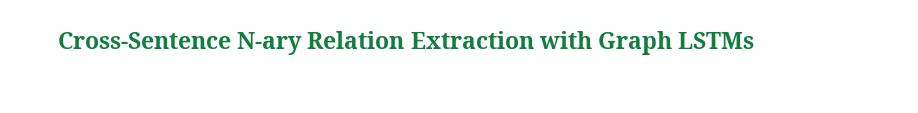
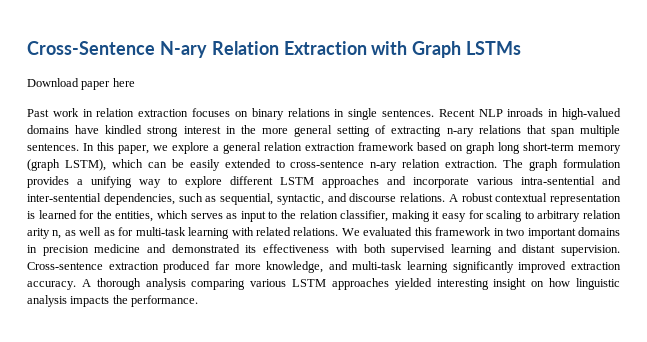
(755, 40) none -> [27,78,135,90] [27,108,621,120] [27,125,620,137] [27,142,621,154] [27,159,622,171] [27,176,621,188] [27,193,621,205] [27,210,622,222] [27,227,621,239] [27,244,620,256] [27,261,621,273] [27,278,620,290] [27,295,199,307] // Download paper here // Past work in relation extraction focuses on binary relations in single sentences. Recent NLP inroads in high-valued domains have kindled strong interest in the more general setting of extracting n-ary relations that span multiple sentences. In this paper, we explore a general relation extraction framework based on graph long short-term memory (graph LSTM), which can be easily extended to cross-sentence n-ary relation extraction. The graph formulation provides a unifying way to explore different LSTM approaches and incorporate various intra-sentential and inter-sentential dependencies, such as sequential, syntactic, and discourse relations. A robust contextual representation is learned for the entities, which serves as input to the relation classifier, making it easy for scaling to arbitrary relation arity n, as well as for multi-task learning with related relations. We evaluated this framework in two important domains in precision medicine and demonstrated its effectiveness with both supervised learning and distant supervision. Cross-sentence extraction produced far more knowledge, and multi-task learning significantly improved extraction accuracy. A thorough analysis comparing various LSTM approaches yielded interesting insight on how linguistic analysis impacts the performance.

